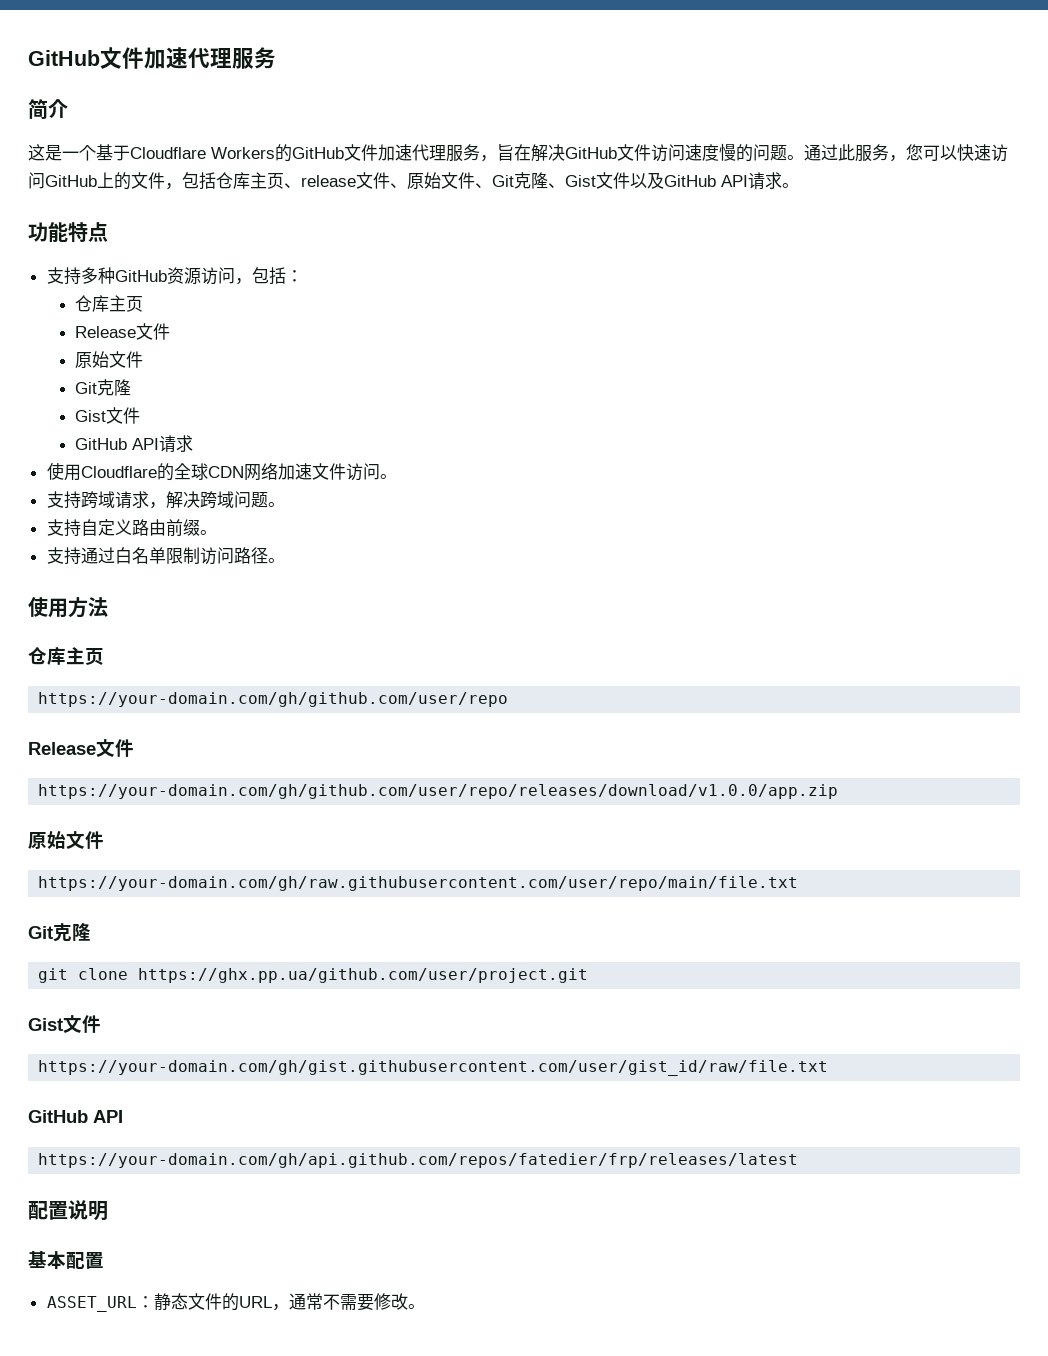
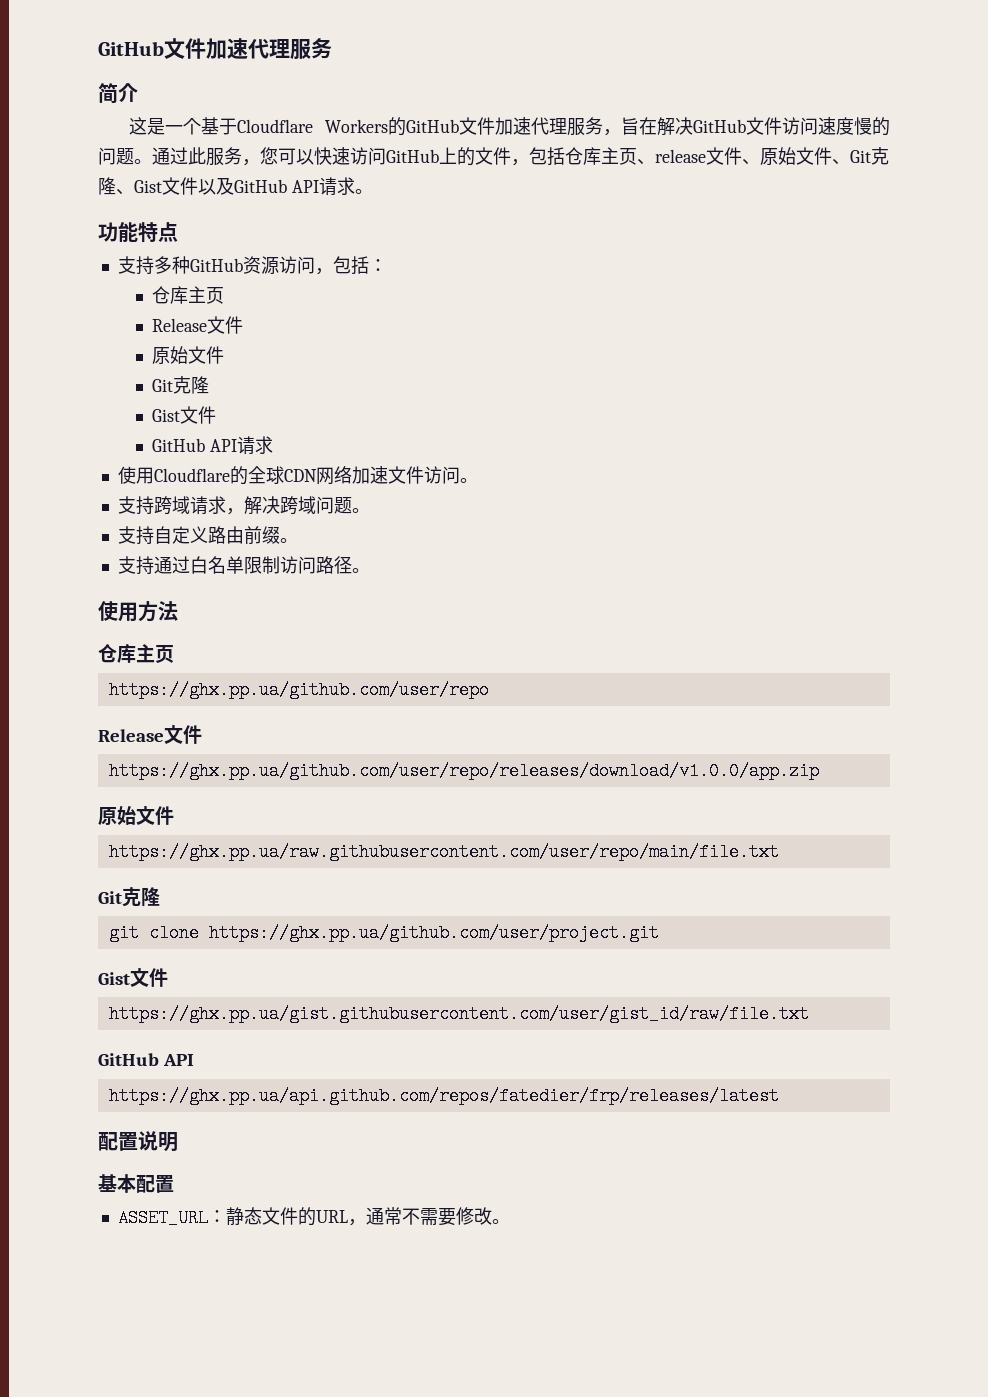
[38,692,509,707] [28,739,134,757] [38,784,839,799] [28,831,104,849] [38,876,799,891] https://your-domain.com/gh/github.com/user/repo // Release文件 // https://your-domain.com/gh/github.com/user/repo/releases/download/v1.0.0/app.zip // 原始文件 // https://your-domain.com/gh/raw.githubusercontent.com/user/repo/main/file.txt -> [108,681,489,699] [98,725,202,744] [108,762,819,780] [98,806,174,825] [108,843,779,861] https://ghx.pp.ua/github.com/user/repo // Release文件 // https://ghx.pp.ua/github.com/user/repo/releases/download/v1.0.0/app.zip // 原始文件 // https://ghx.pp.ua/raw.githubusercontent.com/user/repo/main/file.txt
[38,1060,829,1076] https://your-domain.com/gh/gist.githubusercontent.com/user/gist_id/raw/file.txt -> [108,1005,809,1023] https://ghx.pp.ua/gist.githubusercontent.com/user/gist_id/raw/file.txt
[38,1153,799,1168] https://your-domain.com/gh/api.github.com/repos/fatedier/frp/releases/latest -> [108,1087,779,1105] https://ghx.pp.ua/api.github.com/repos/fatedier/frp/releases/latest

